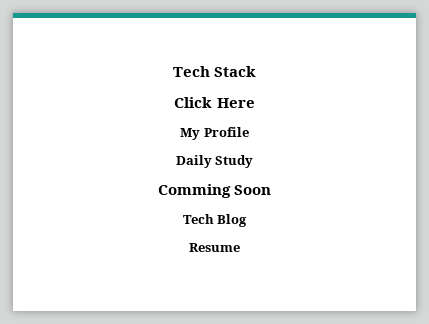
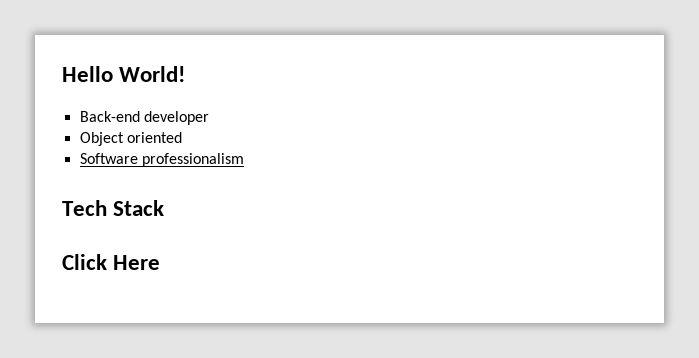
[172,66,257,77] [174,97,255,108] [180,127,249,140] [175,155,254,168] [157,184,272,198] [182,214,248,227] [189,243,240,252] Tech Stack // Click Here // My Profile // Daily Study // Comming Soon // Tech Blog // Resume -> [62,66,186,82] [79,111,209,125] [79,132,182,146] [79,153,244,167] [62,200,165,216] [62,254,161,270] Hello World! // Back-end developer // Object oriented // Software professionalism // Tech Stack // Click Here

